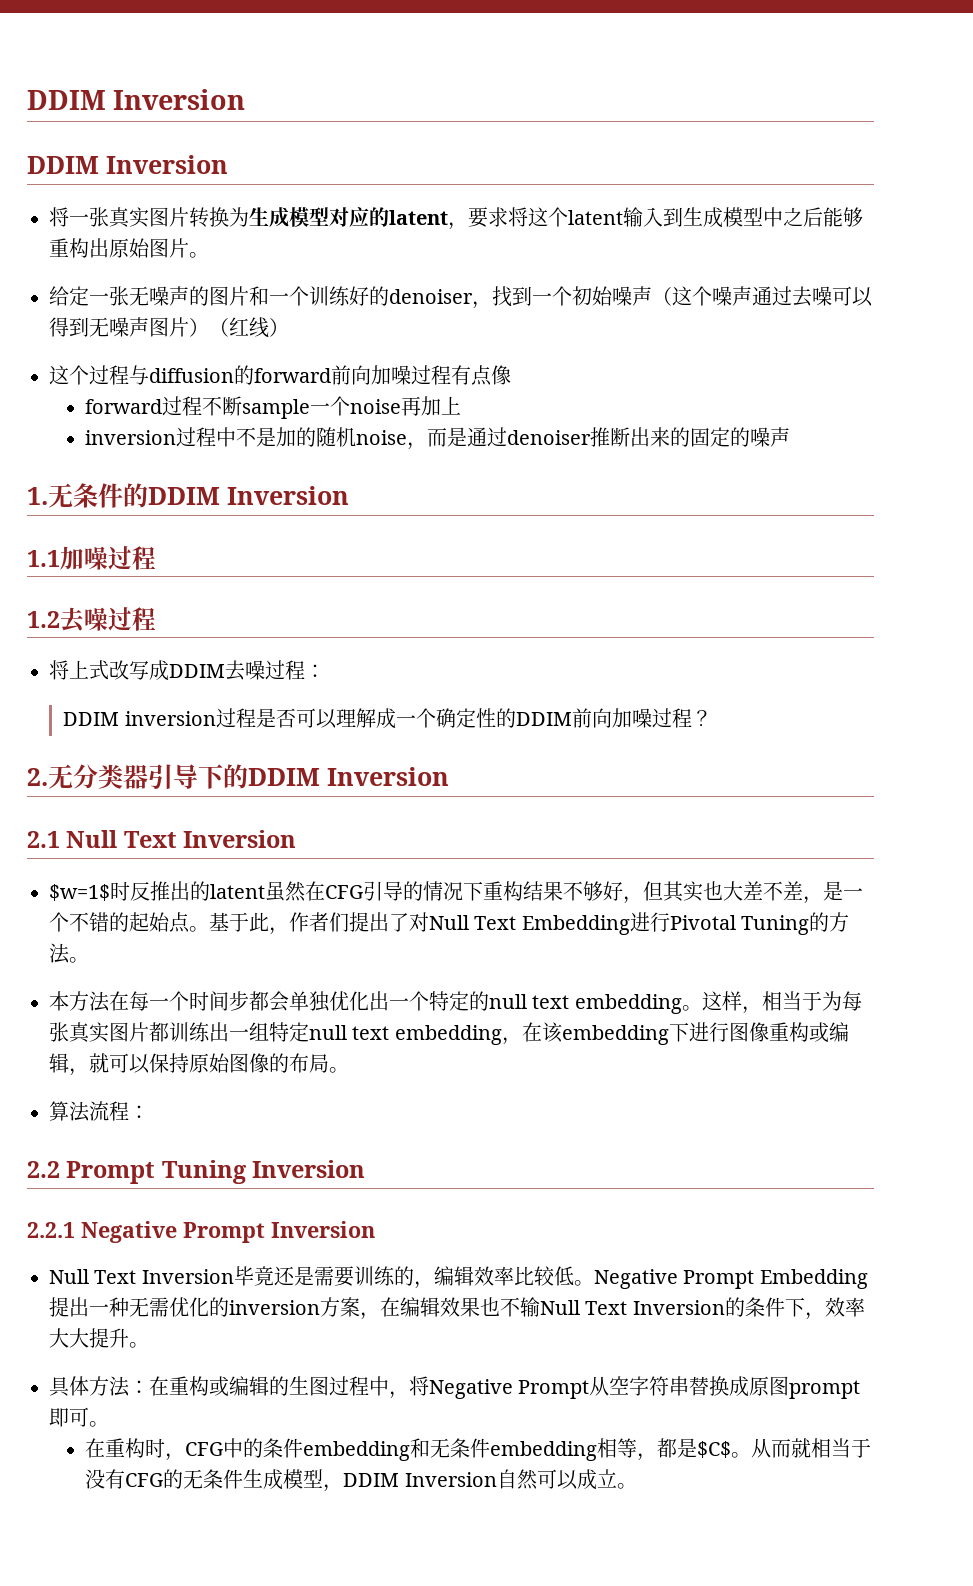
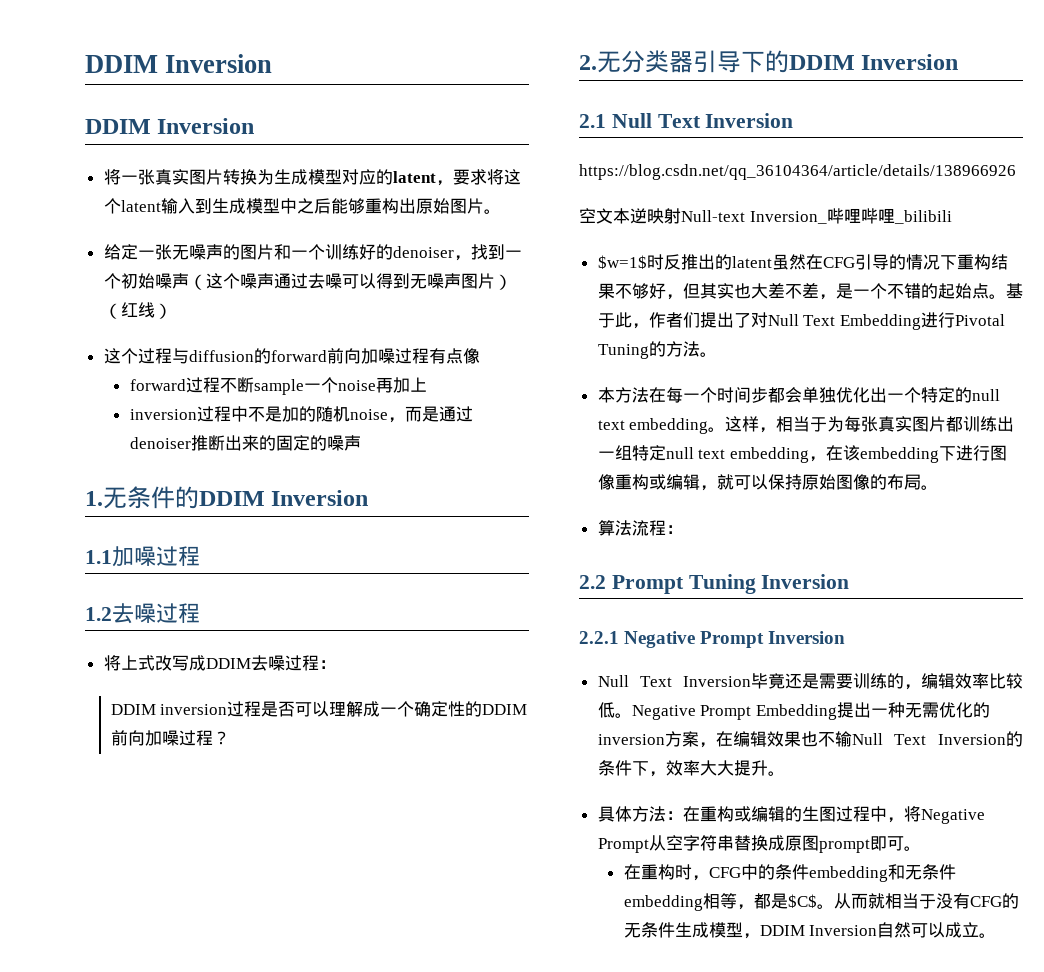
(297, 839) none -> [579,164,1016,180] [579,208,952,224] // https://blog.csdn.net/qq_36104364/article/details/138966926 // 空文本逆映射Null-text Inversion_哔哩哔哩_bilibili

